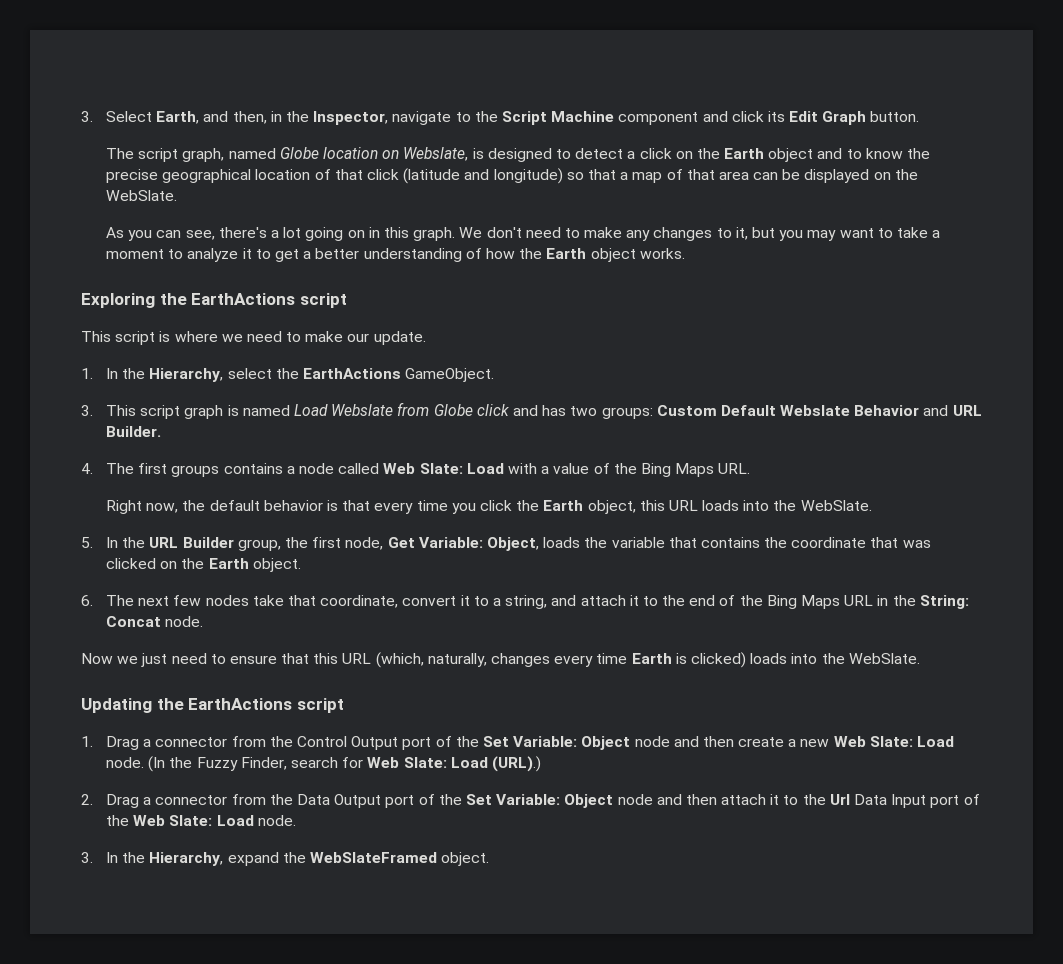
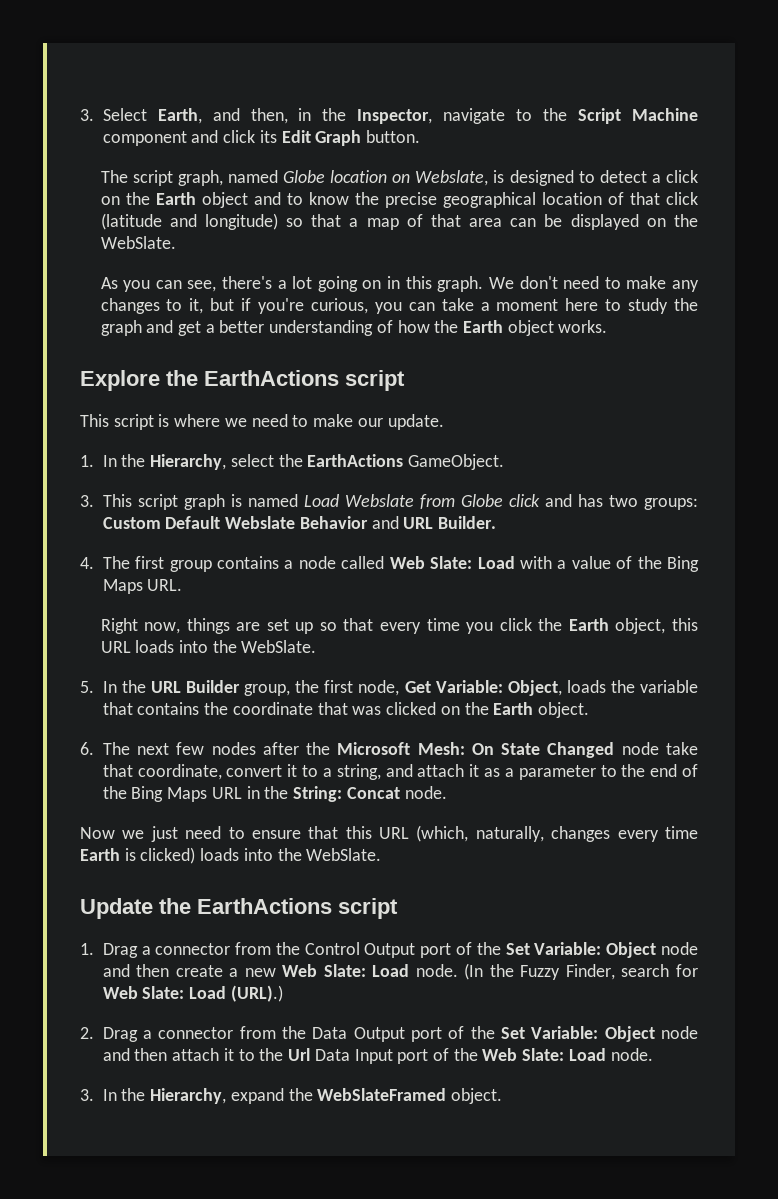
[779,227,941,241] [106,248,271,262] you may want to take a moment to analyze it to -> [241,298,699,314] [100,320,174,336] if you're curious, you can take a moment here to study the graph and
[81,293,155,308] Exploring -> [80,370,160,391] Explore
[171,465,220,477] groups -> [169,560,212,572] group
[182,500,339,511] the default behavior is -> [186,618,337,634] things are set up so
(249, 600) none -> [262,742,659,758] after the Microsoft Mesh: On State Changed node
(639, 600) none -> [484,765,596,780] as a parameter
[81,698,152,713] Updating -> [80,898,153,919] Update

